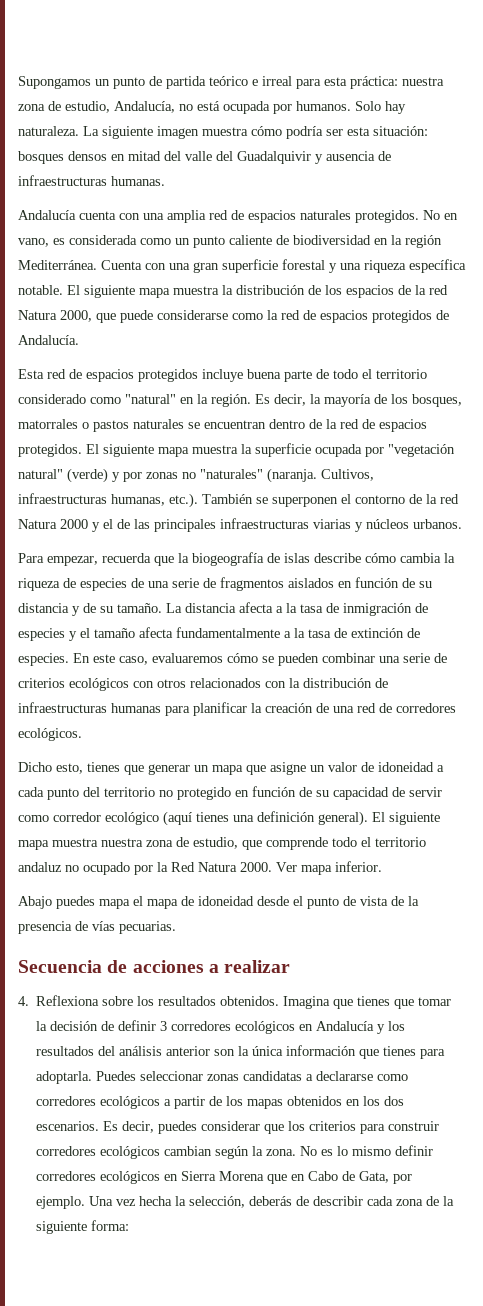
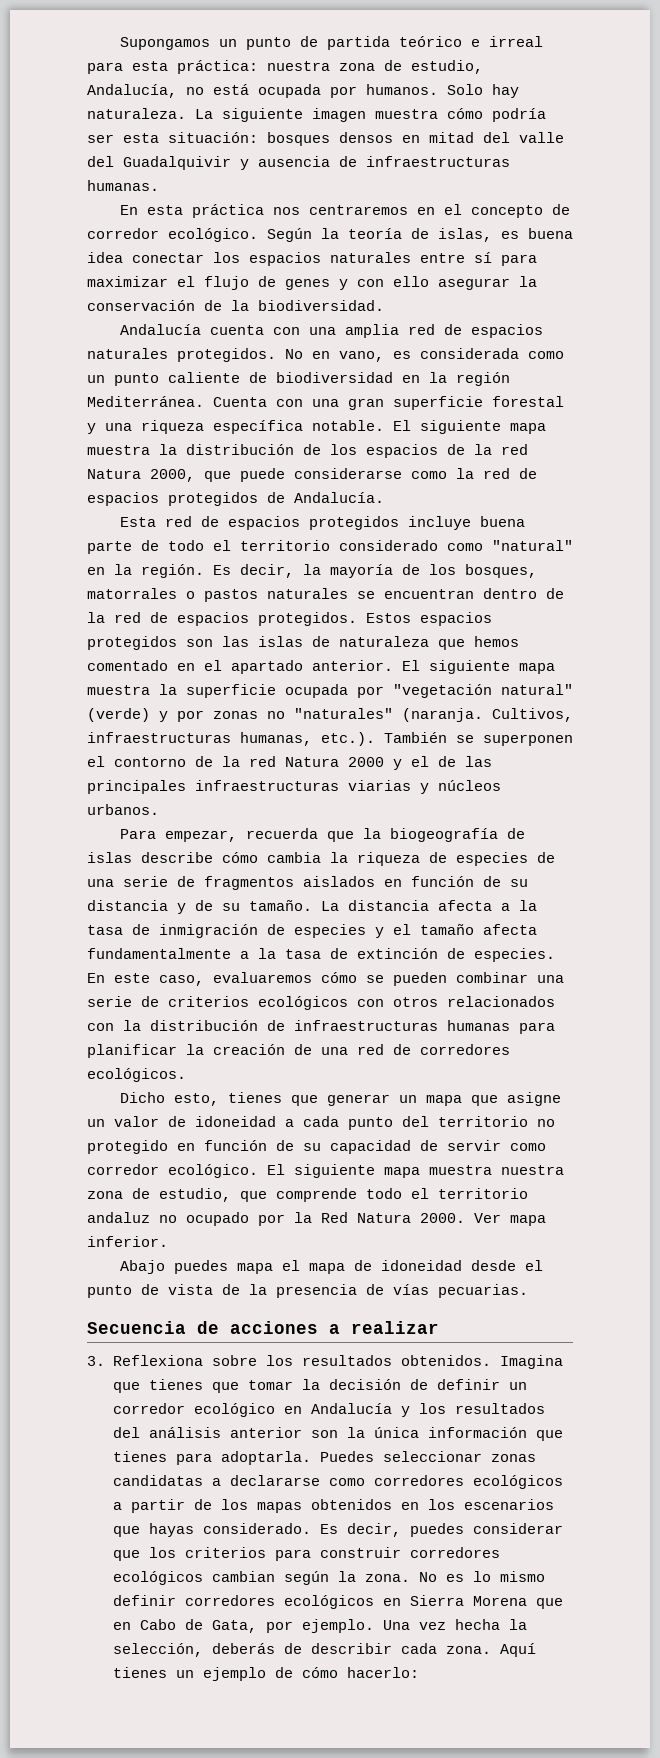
(165, 181) none -> [120,204,571,218] [87,228,573,242] [87,252,537,266] [87,276,537,290] [87,300,384,311] // En esta práctica nos centraremos en el concepto de corredor ecológico. Según la teoría de islas, es buena idea conectar los espacios naturales entre sí para maximizar el flujo de genes y con ello asegurar la conservación de la biodiversidad.
(82, 450) none -> [366,612,492,626] [87,636,519,650] [87,660,393,674] Estos espacios protegidos son las islas de naturaleza que hemos comentado en el apartado anterior.
[105,811,368,826] ecológico (aquí tienes una definición general). -> [168,1164,258,1178] ecológico.
[18,996,29,1006] 4. -> [87,1356,105,1366] 3.
[160,1021,296,1034] 3 corredores ecológicos -> [508,1382,527,1390] [112,1403,275,1417] un corredor ecológico
[384,1096,405,1106] [36,1121,100,1131] dos escenarios. -> [463,1499,554,1510] [112,1523,311,1537] escenarios que hayas considerado.
[396,1196,455,1206] [36,1220,130,1234] zona de la siguiente forma: -> [445,1643,536,1657] [112,1667,419,1681] zona. Aquí tienes un ejemplo de cómo hacerlo:

